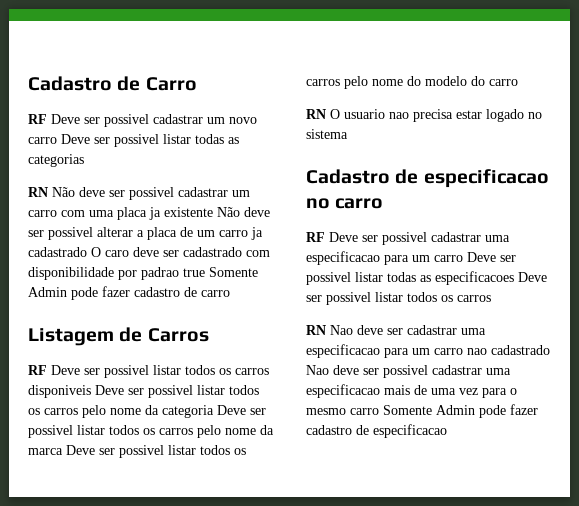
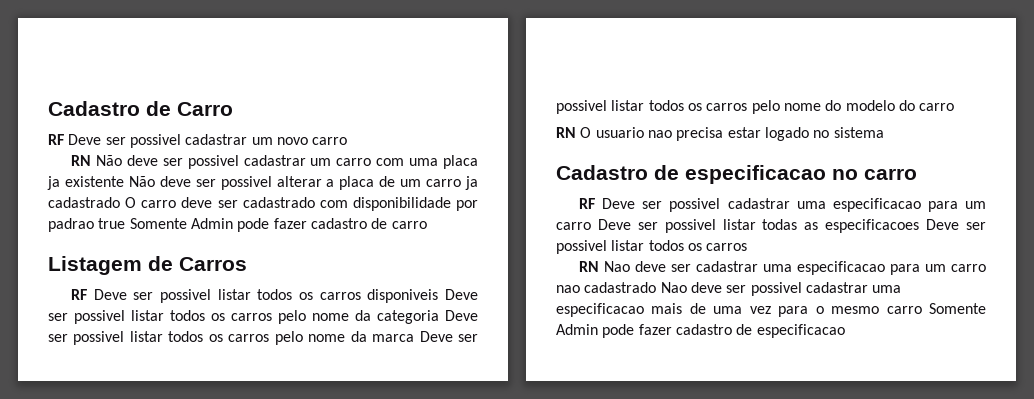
[61,134,239,147] [28,154,84,167] Deve ser possivel listar todas as categorias -> (348, 141) none
[105,250,129,257] caro -> [141,200,177,208] carro

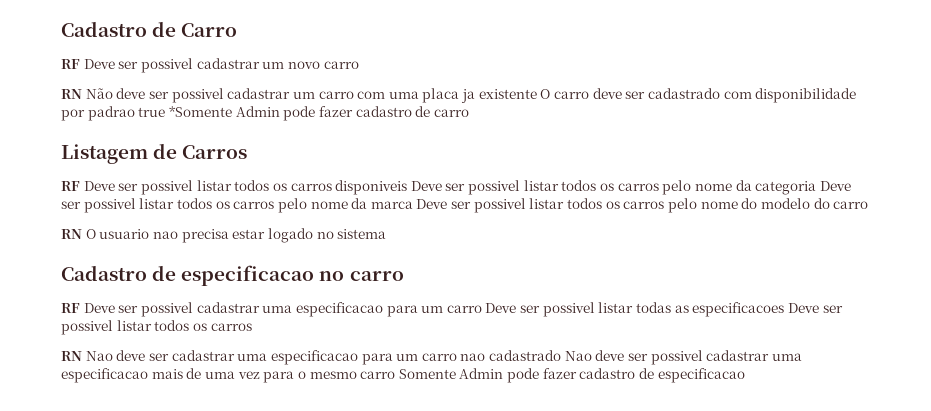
[128,176,479,190] [48,197,120,208] Não deve ser possivel alterar a placa de um carro ja cadastrado -> (537, 94) none
[129,218,187,229] Somente -> [168,106,232,117] *Somente

